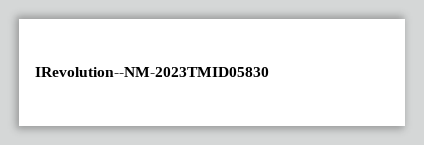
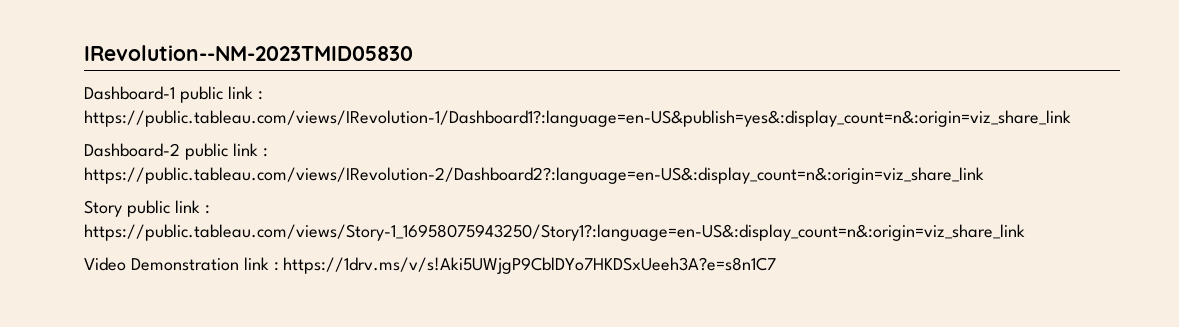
(269, 72) none -> [84,86,263,103] [84,110,1071,127] [84,143,268,160] [84,167,984,184] [84,200,210,217] [84,224,1025,241] [84,257,777,274] // Dashboard-1 public link : https://public.tableau.com/views/IRevolution-1/Dashboard1?:language=en-US&publish=yes&:display_count=n&:origin=viz_share_link // Dashboard-2 public link : https://public.tableau.com/views/IRevolution-2/Dashboard2?:language=en-US&:display_count=n&:origin=viz_share_link // Story public link : https://public.tableau.com/views/Story-1_16958075943250/Story1?:language=en-US&:display_count=n&:origin=viz_share_link // Video Demonstration link : https://1drv.ms/v/s!Aki5UWjgP9CblDYo7HKDSxUeeh3A?e=s8n1C7

